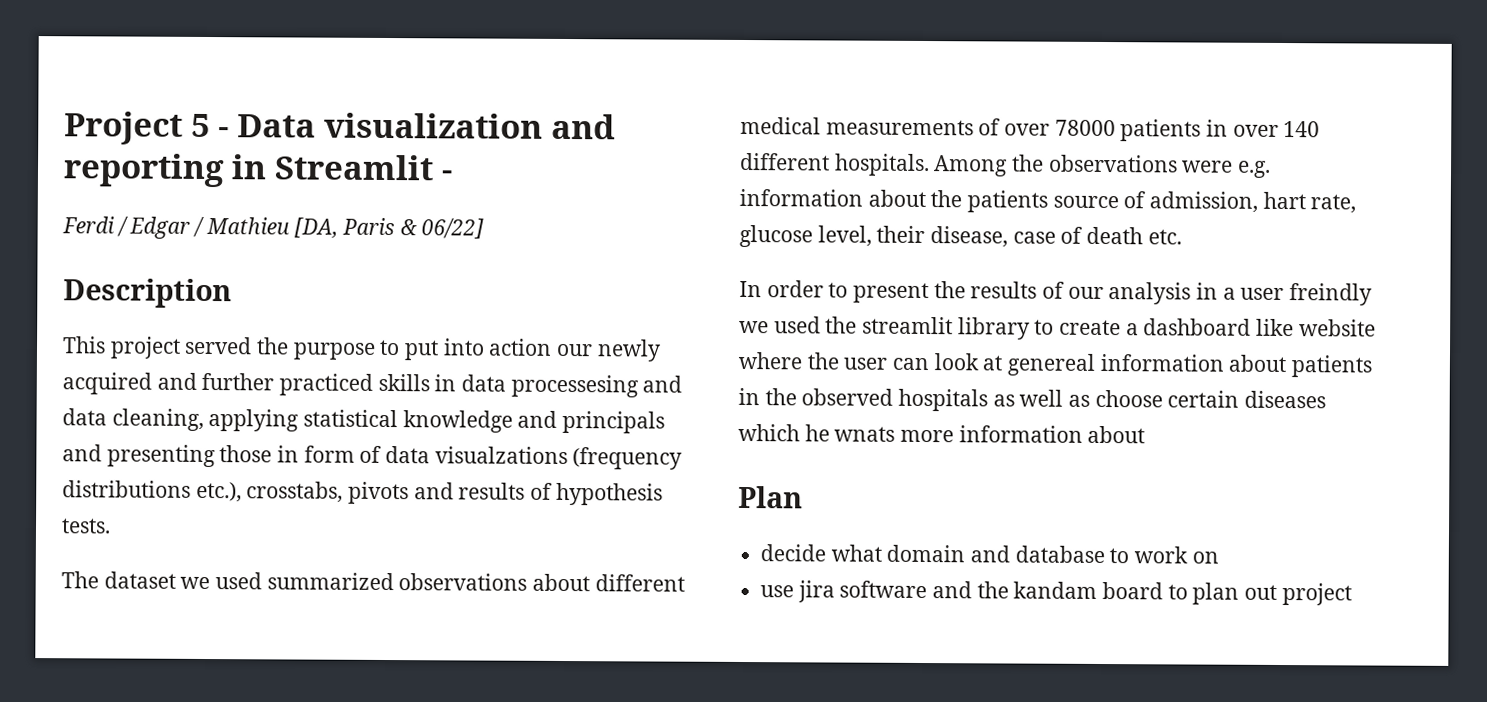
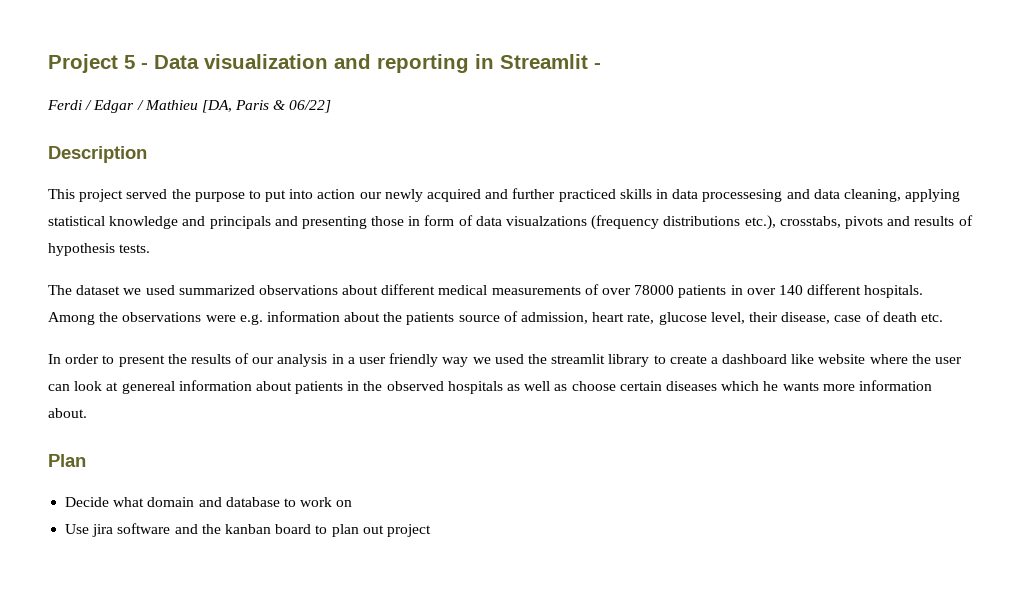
[1262,191,1306,210] hart -> [592,312,625,322] heart
[1289,283,1373,306] freindly -> [389,353,469,367] friendly way
[834,426,896,442] wnats -> [782,382,819,391] wants
[1087,425,1146,444] about -> [48,408,87,418] about.
[760,544,827,562] decide -> [65,497,110,507] Decide
[760,585,795,598] use -> [65,524,90,534] Use
[1013,581,1098,599] kandam -> [224,524,271,534] kanban

